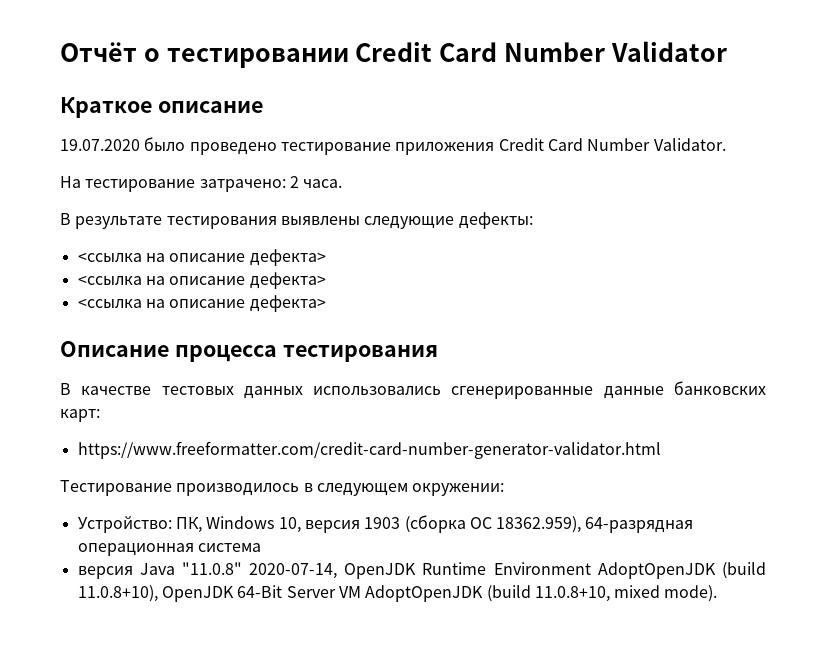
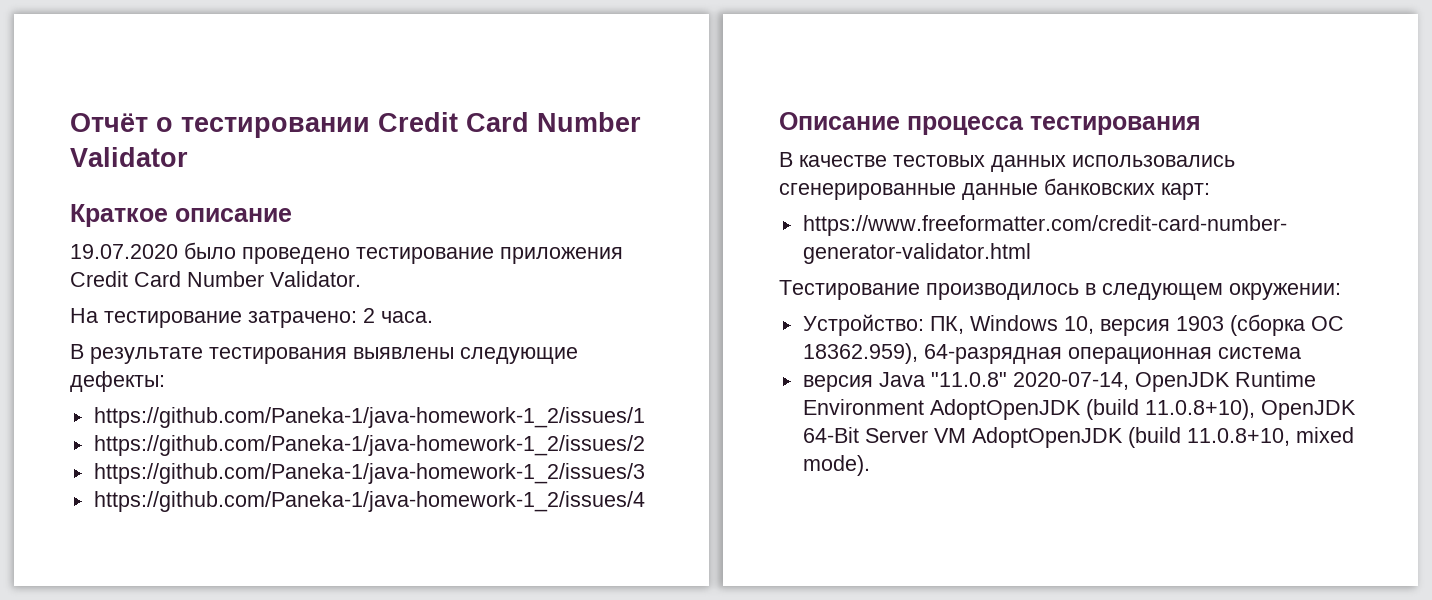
[77,249,326,266] [77,272,326,289] [77,295,326,312] <ссылка на описание дефекта> // <ссылка на описание дефекта> // <ссылка на описание дефекта> -> [93,407,645,428] [93,435,645,456] [93,463,645,484] [93,491,645,512] https://github.com/Paneka-1/java-homework-1_2/issues/1 // https://github.com/Paneka-1/java-homework-1_2/issues/2 // https://github.com/Paneka-1/java-homework-1_2/issues/3 // https://github.com/Paneka-1/java-homework-1_2/issues/4

